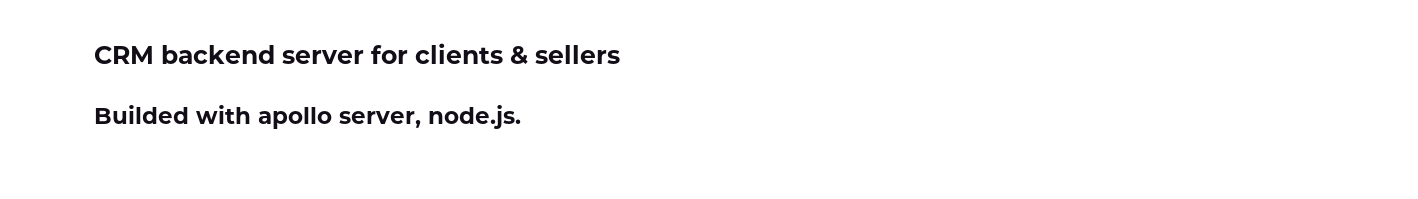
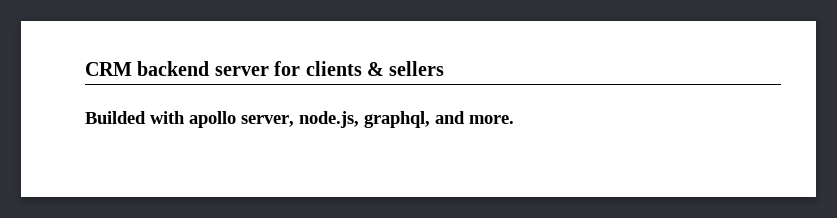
[428,105,521,129] node.js. -> [299,111,514,128] node.js, graphql, and more.

